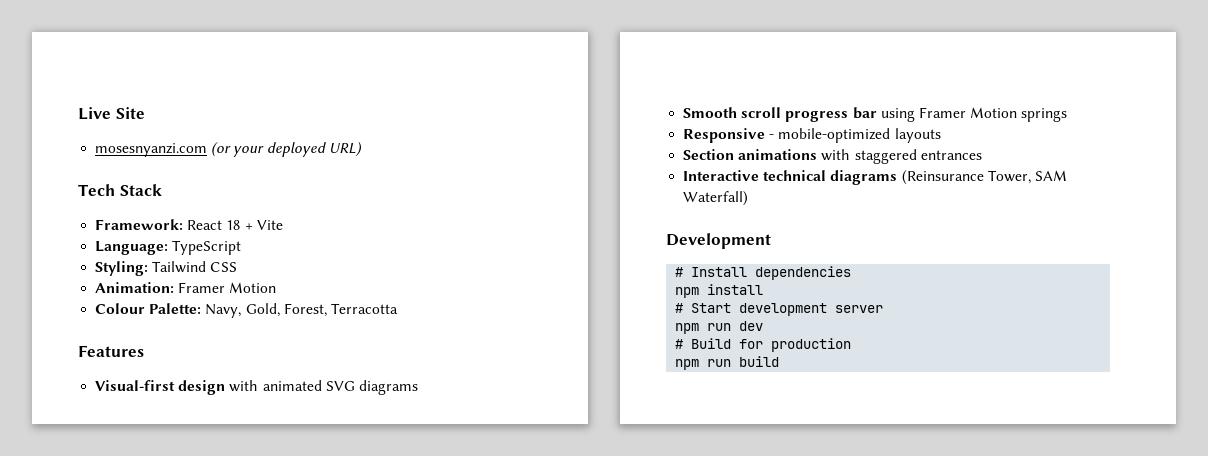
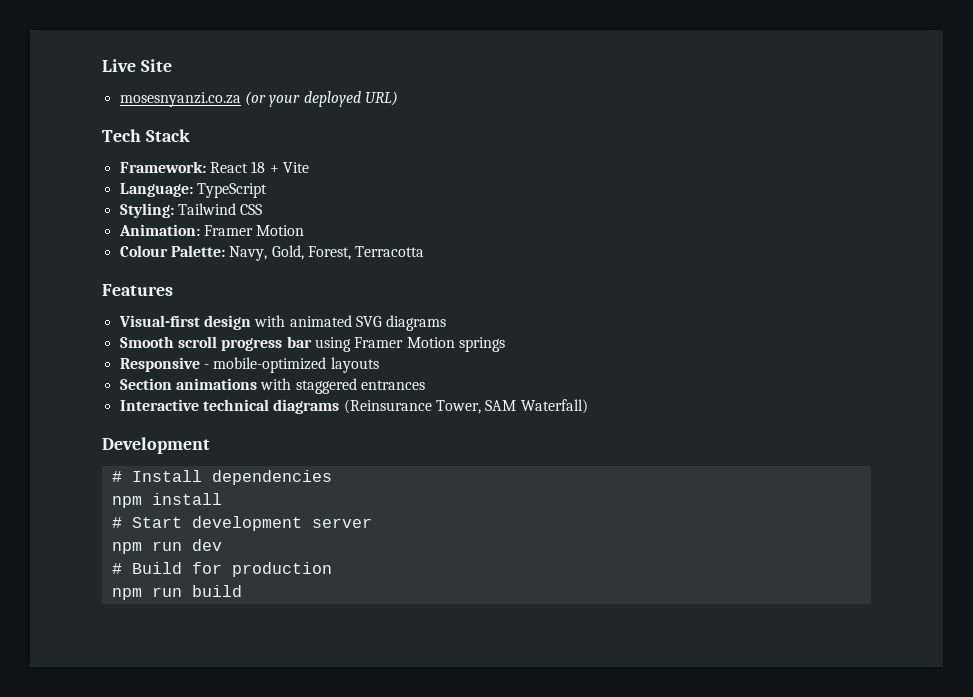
[95,143,208,157] mosesnyanzi.com -> [119,92,241,107] mosesnyanzi.co.za

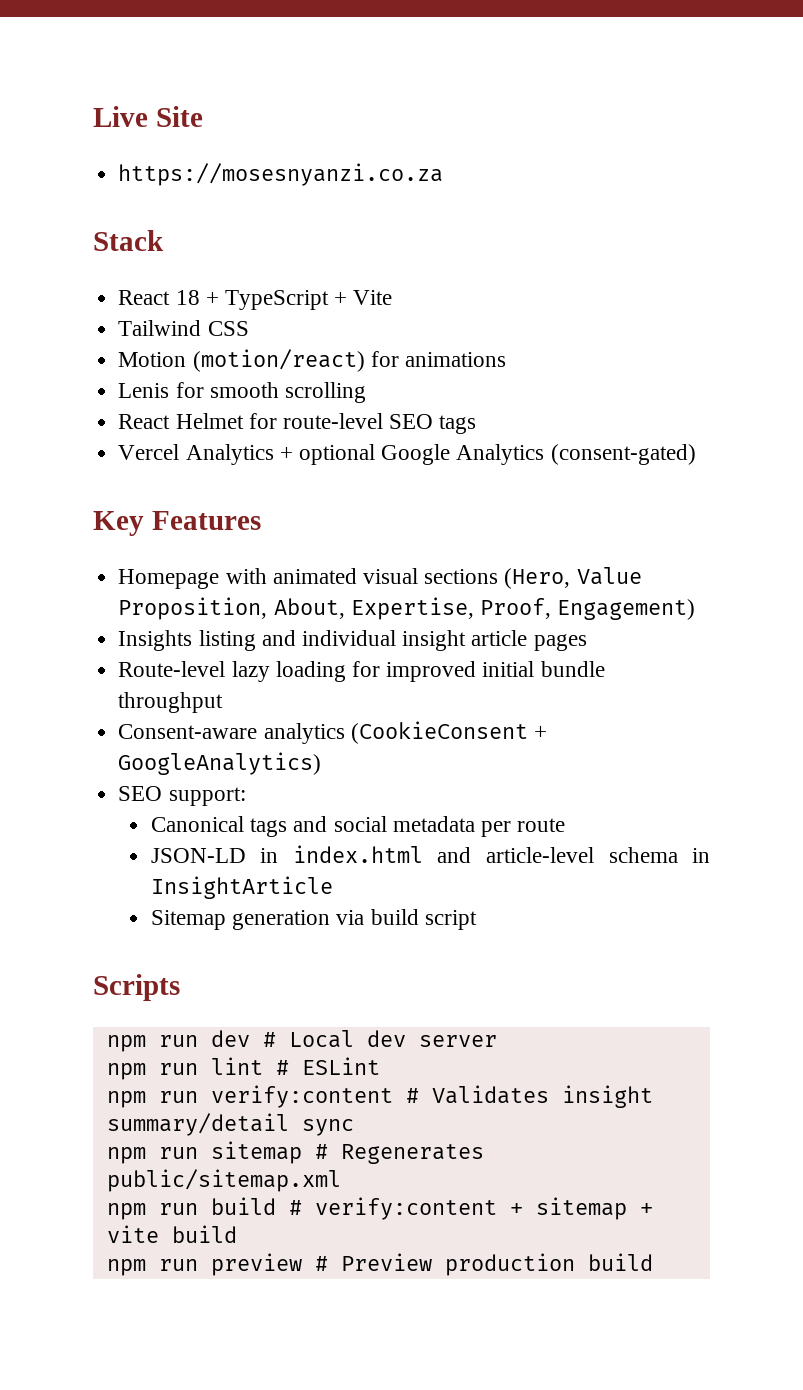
[119,91,398,107] [102,129,141,142] mosesnyanzi.co.za (or your deployed URL) // Tech -> [118,163,444,186] https://mosesnyanzi.co.za //
[119,161,206,173] Framework: -> (164, 240) none
(279, 169) none -> [224,290,348,310] TypeScript +
[119,183,267,198] [119,203,174,218] Language: TypeScript // Styling: -> (393, 297) none
[118,224,305,236] [119,245,425,261] [102,284,173,296] [118,315,447,331] [119,336,505,352] [119,357,379,373] [119,378,425,394] [119,399,588,414] [102,437,210,454] [111,470,332,485] [111,493,222,508] [111,516,372,531] [111,539,222,554] [111,562,332,577] [111,587,182,600] Animation: Framer Motion // Colour Palette: Navy, Gold, Forest, Terracotta // Features // Visual-first design with animated SVG diagrams // Smooth scroll progress bar using Framer Motion springs // Responsive - mobile-optimized layouts // Section animations with staggered entrances // Interactive technical diagrams (Reinsurance Tower, SAM Waterfall) // Development // # Install dependencies // npm install // # Start development server // npm run dev // # Build for production // npm run -> [118,349,506,372] [118,382,366,403] [118,413,477,434] [118,444,696,465] [93,511,261,536] [118,567,642,589] [118,597,696,620] [118,630,587,651] [118,661,605,682] [118,692,224,713] [118,721,547,744] [118,752,322,775] [118,786,246,806] [150,816,566,837] [150,845,710,863] [150,876,333,899] [150,909,477,930] [93,974,180,1001] [106,1030,497,1052] [106,1057,380,1080] [106,1085,653,1108] [106,1113,354,1136] [106,1141,484,1164] [106,1169,341,1192] [106,1197,653,1220] [106,1225,237,1243] [106,1253,575,1276] Motion (motion/react) for animations // Lenis for smooth scrolling // React Helmet for route-level SEO tags // Vercel Analytics + optional Google Analytics (consent-gated) // Key Features // Homepage with animated visual sections (Hero, Value Proposition, About, Expertise, Proof, Engagement) // Insights listing and individual insight article pages // Route-level lazy loading for improved initial bundle throughput // Consent-aware analytics (CookieConsent + GoogleAnalytics) // SEO support: // Canonical tags and social metadata per route // JSON-LD in index.html and article-level schema in InsightArticle // Sitemap generation via build script // Scripts // npm run dev # Local dev server // npm run lint # ESLint // npm run verify:content # Validates insight summary/detail sync // npm run sitemap # Regenerates public/sitemap.xml // npm run build # verify:content + sitemap + vite build // npm run preview # Preview production

